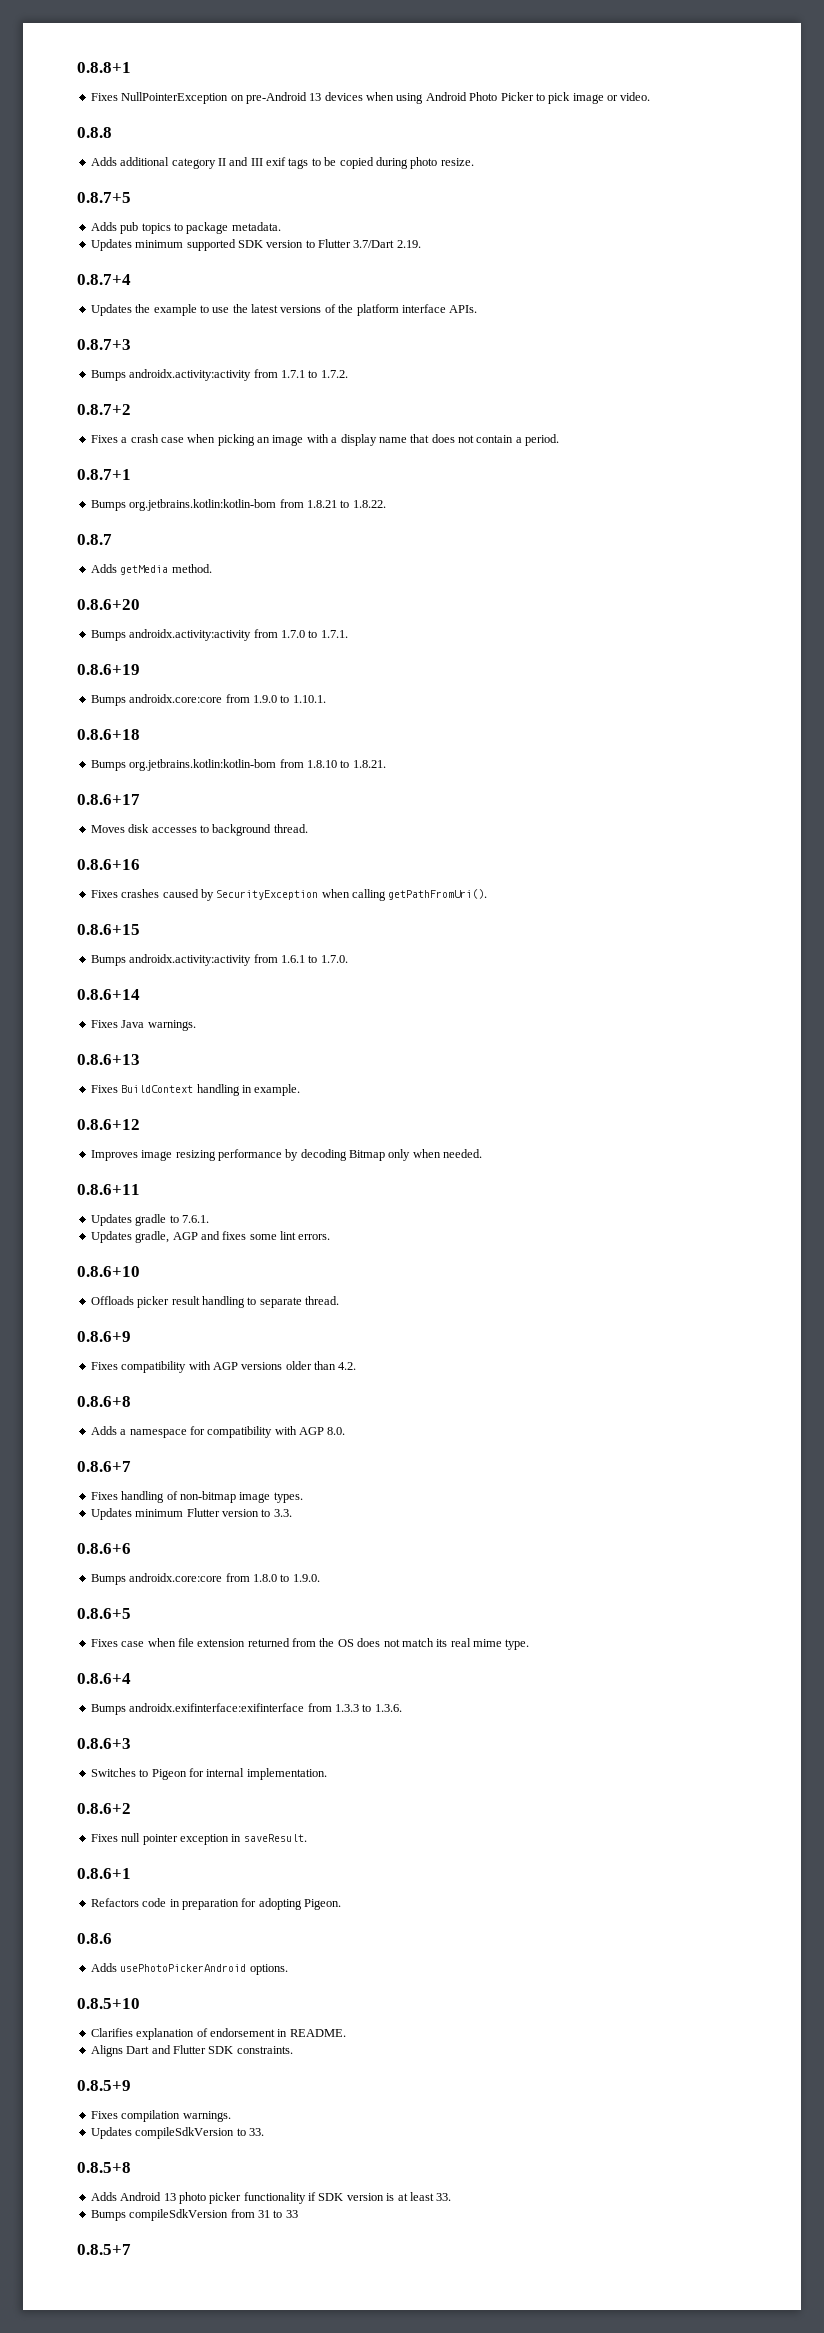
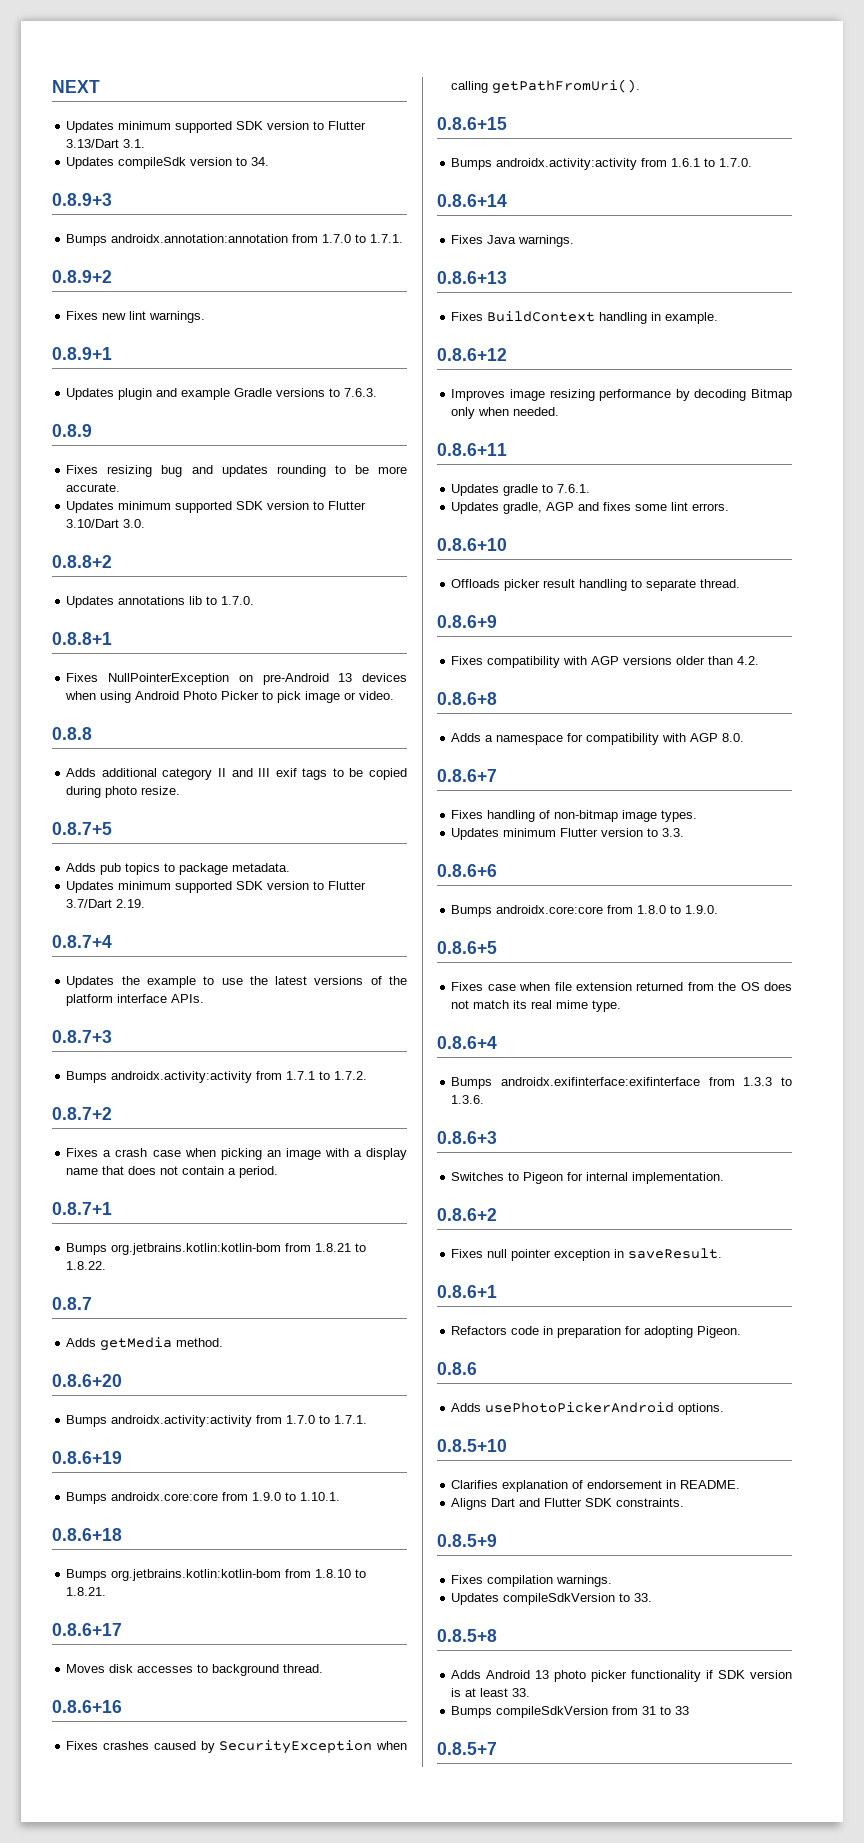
(77, 67) none -> [52,80,100,93] [66,121,367,133] [66,139,146,148] [66,157,270,169] [52,193,112,206] [66,234,404,246] [52,270,112,283] [66,311,206,323] [52,347,112,360] [66,388,378,400] [52,424,92,437] [66,465,407,477] [66,483,121,492] [66,501,367,513] [66,519,146,528] [52,555,112,568] [66,596,255,608] NEXT // Updates minimum supported SDK version to Flutter 3.13/Dart 3.1. // Updates compileSdk version to 34. // 0.8.9+3 // Bumps androidx.annotation:annotation from 1.7.0 to 1.7.1. // 0.8.9+2 // Fixes new lint warnings. // 0.8.9+1 // Updates plugin and example Gradle versions to 7.6.3. // 0.8.9 // Fixes resizing bug and updates rounding to be more accurate. // Updates minimum supported SDK version to Flutter 3.10/Dart 3.0. // 0.8.8+2 // Updates annotations lib to 1.7.0. //

